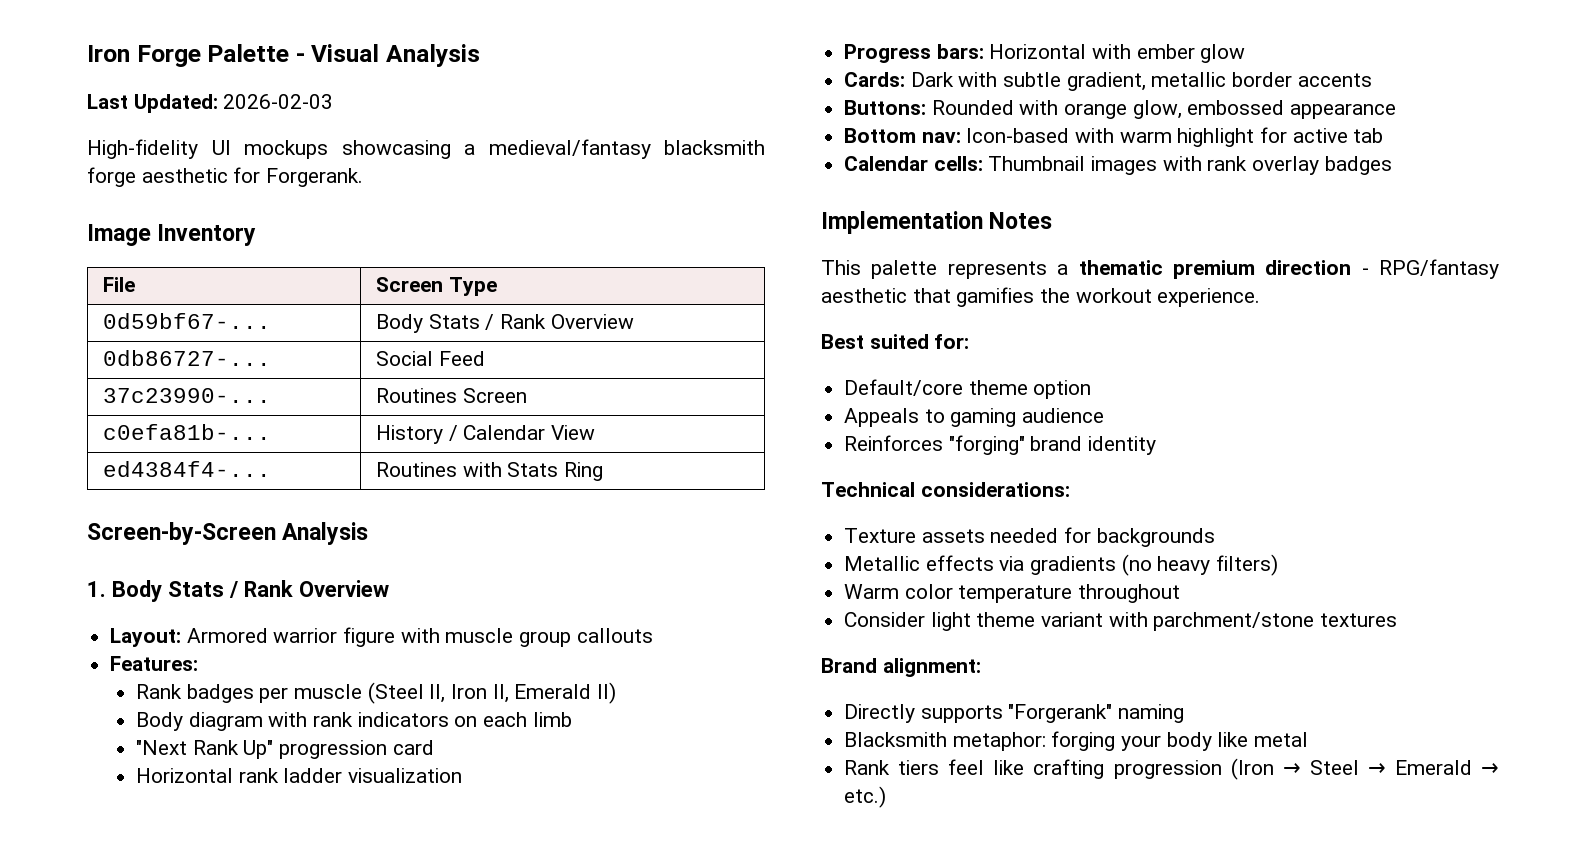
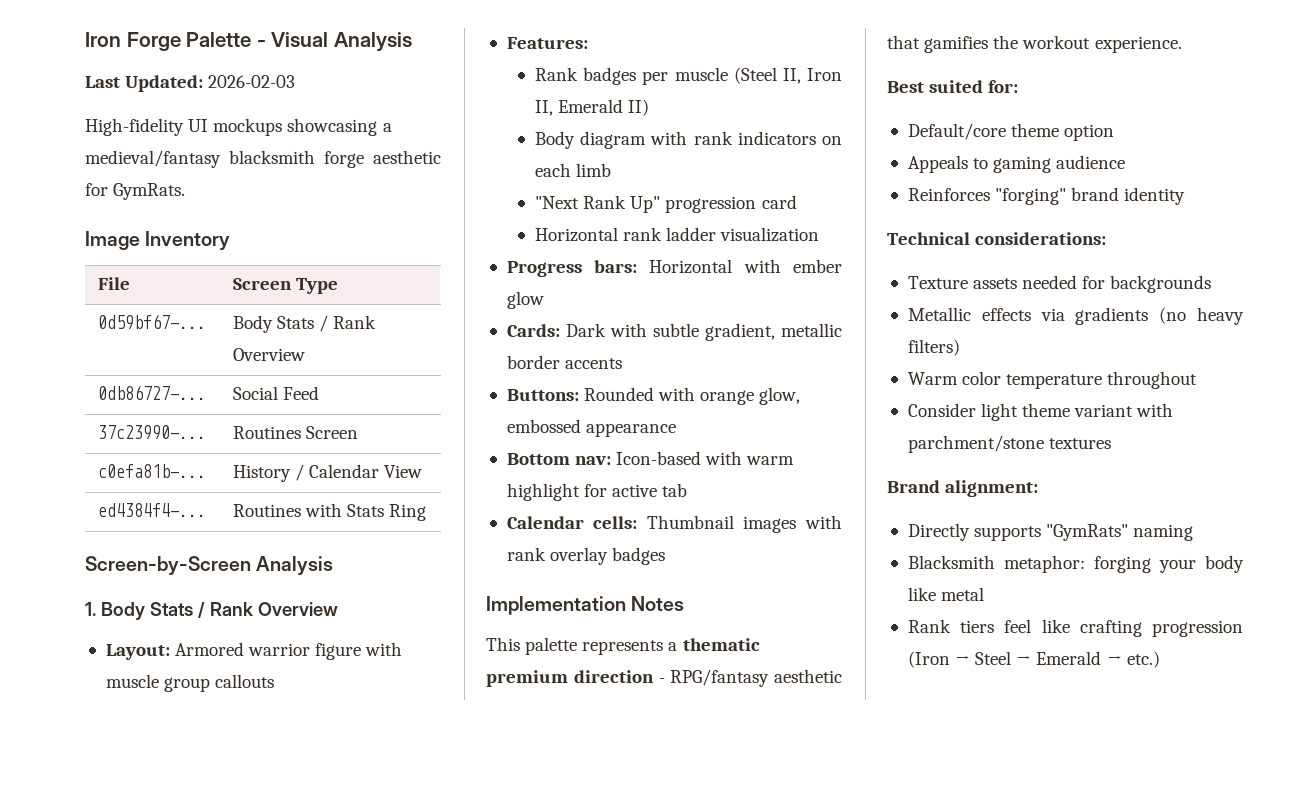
[266,168,364,187] Forgerank. -> [113,183,186,200] GymRats.
[1008,704,1113,723] "Forgerank" -> [1046,524,1129,541] "GymRats"

